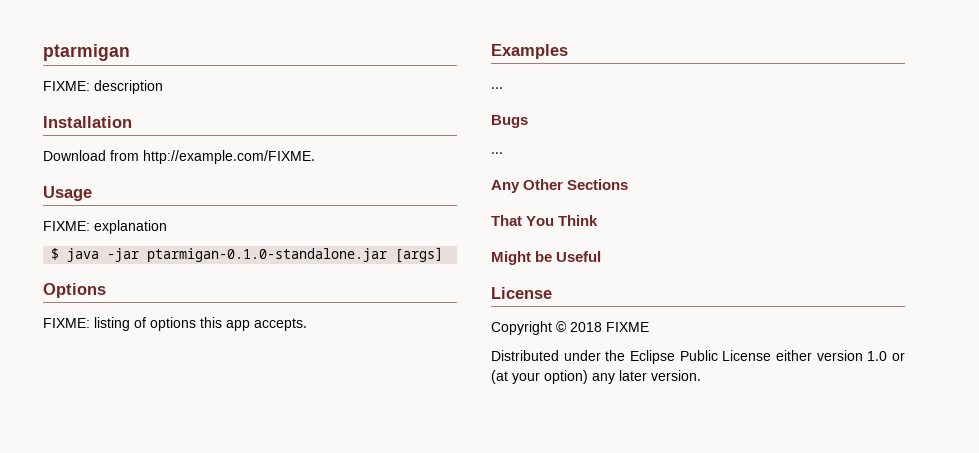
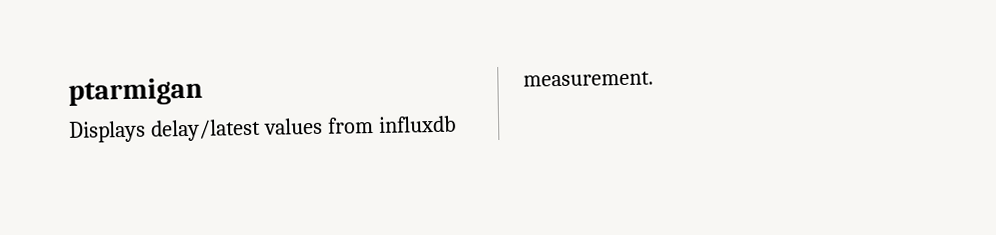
[43,80,163,94] [43,116,132,128] [43,150,315,164] [43,186,92,201] [43,220,167,234] [51,247,444,263] [43,283,106,298] [43,317,307,331] [491,44,568,59] [491,87,503,89] [491,115,528,128] [491,152,503,154] [491,179,629,193] [491,215,599,226] [491,251,602,265] [491,287,552,299] [491,321,649,335] [491,350,905,364] [491,370,701,384] FIXME: description // Installation // Download from http://example.com/FIXME. // Usage // FIXME: explanation // $ java -jar ptarmigan-0.1.0-standalone.jar [args] // Options // FIXME: listing of options this app accepts. // Examples // ... // Bugs // ... // Any Other Sections // That You Think // Might be Useful // License // Copyright © 2018 FIXME // Distributed under the Eclipse Public License either version 1.0 or (at your option) any later version. -> [69,115,456,143] [523,71,654,87] Displays delay/latest values from influxdb measurement.

